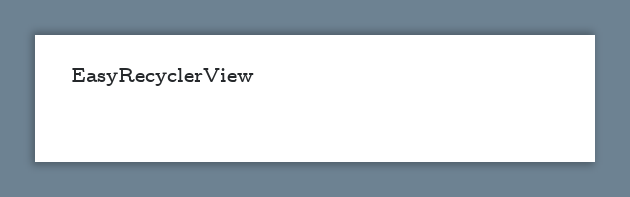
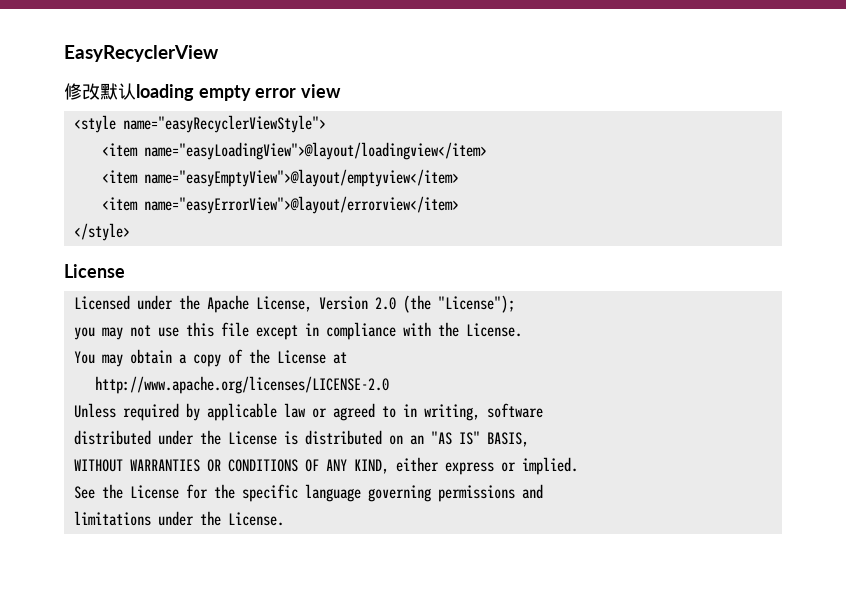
(254, 77) none -> [64,83,342,101] [73,115,326,133] [101,142,487,160] [101,169,459,187] [101,196,459,214] [73,223,130,241] [64,264,125,278] [73,295,515,313] [73,322,522,340] [73,349,347,367] [94,376,389,394] [73,403,543,421] [73,430,529,447] [73,457,578,475] [73,484,543,502] [73,511,284,526] // 修改默认loading empty error view // <style name="easyRecyclerViewStyle"> // <item name="easyLoadingView">@layout/loadingview</item> // <item name="easyEmptyView">@layout/emptyview</item> // <item name="easyErrorView">@layout/errorview</item> // </style> // License // Licensed under the Apache License, Version 2.0 (the "License"); // you may not use this file except in compliance with the License. // You may obtain a copy of the License at // http://www.apache.org/licenses/LICENSE-2.0 // Unless required by applicable law or agreed to in writing, software // distributed under the License is distributed on an "AS IS" BASIS, // WITHOUT WARRANTIES OR CONDITIONS OF ANY KIND, either express or implied. // See the License for the specific language governing permissions and // limitations under the License.

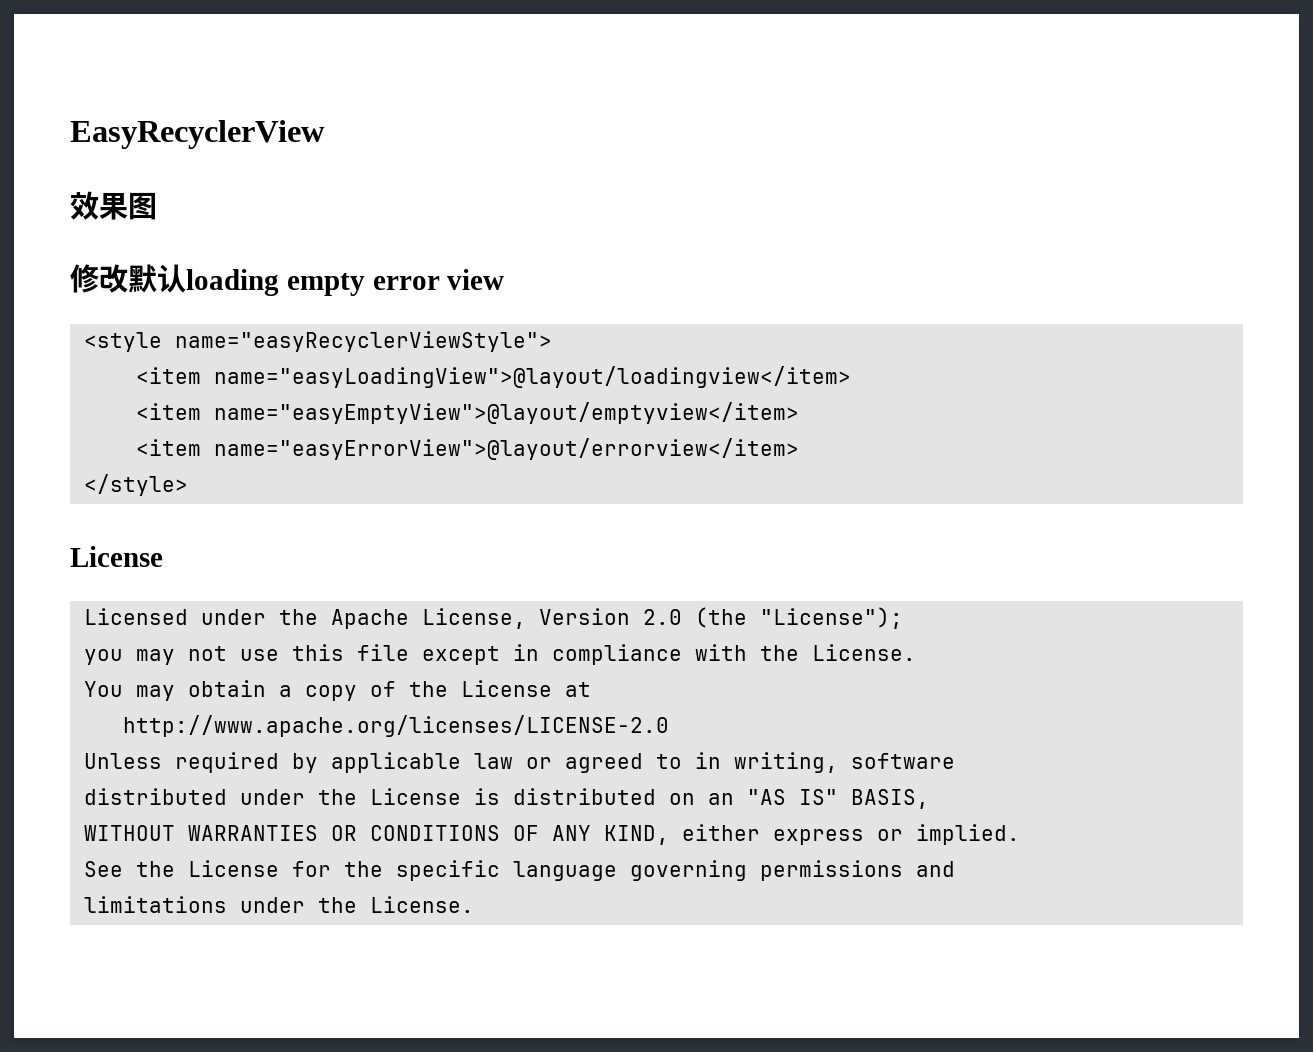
(219, 53) none -> [70,191,157,220] // 效果图

